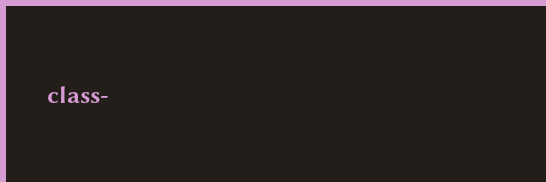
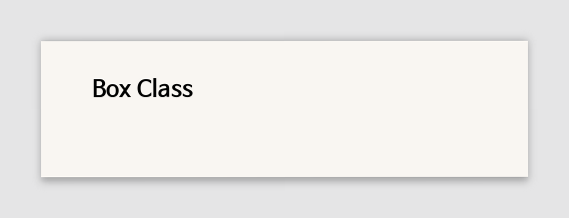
[47,86,109,103] class- -> [91,77,194,99] Box Class

